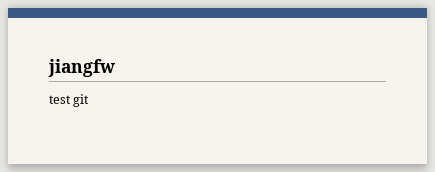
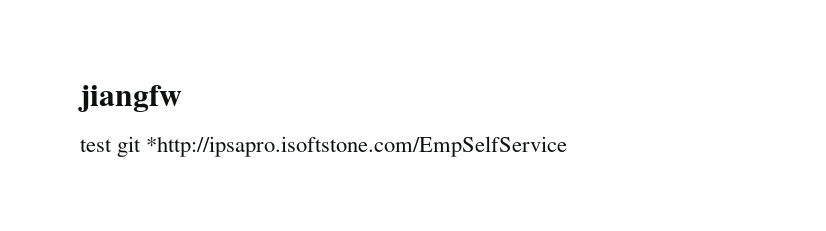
(90, 100) none -> [146,136,568,157] *http://ipsapro.isoftstone.com/EmpSelfService

